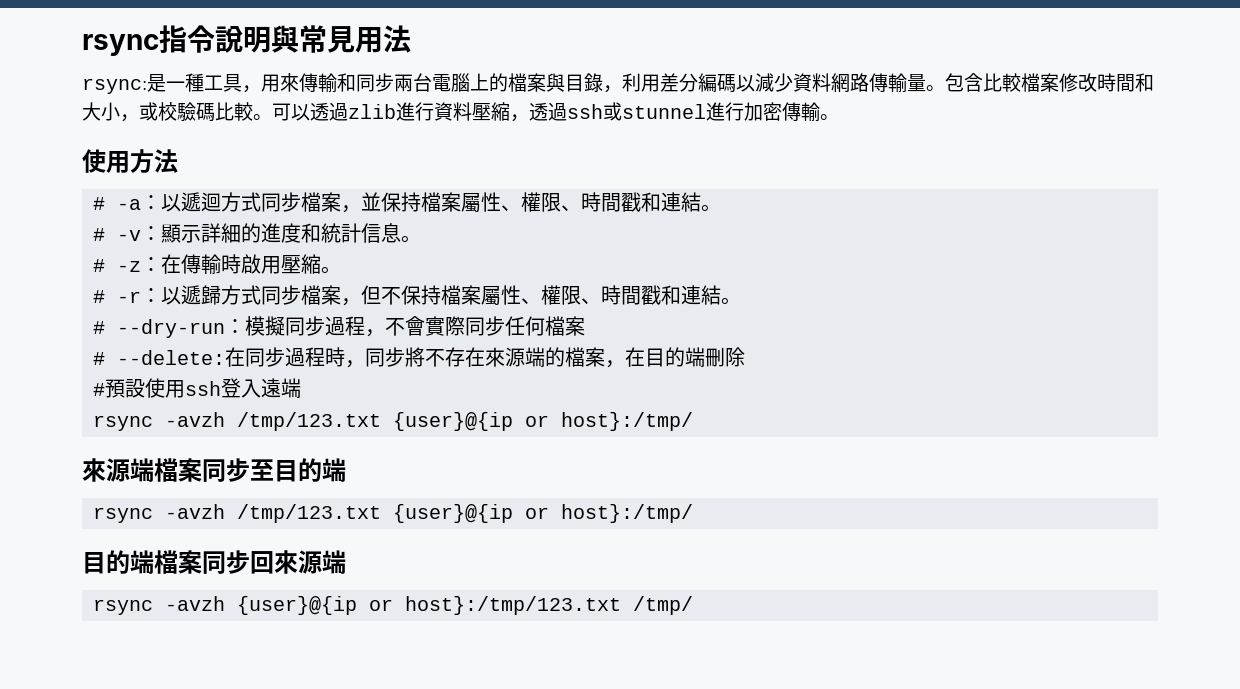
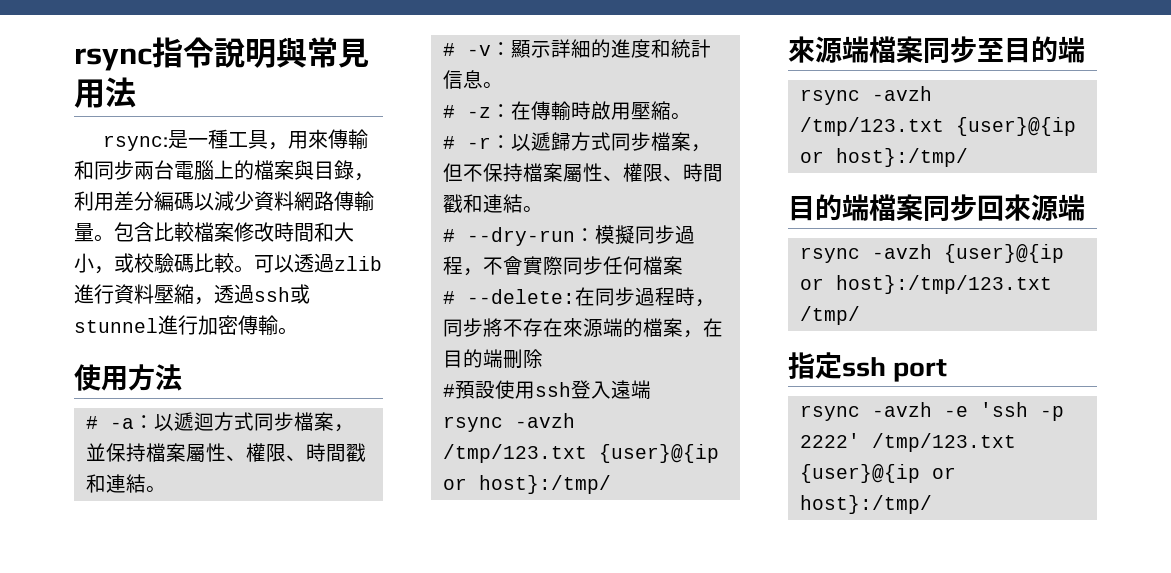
(694, 605) none -> [788,352,948,382] [800,402,1064,421] [800,433,1016,452] [800,464,956,483] [800,495,932,514] // 指定ssh port // rsync -avzh -e 'ssh -p 2222' /tmp/123.txt {user}@{ip or host}:/tmp/

